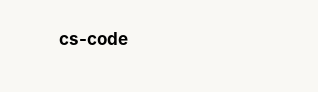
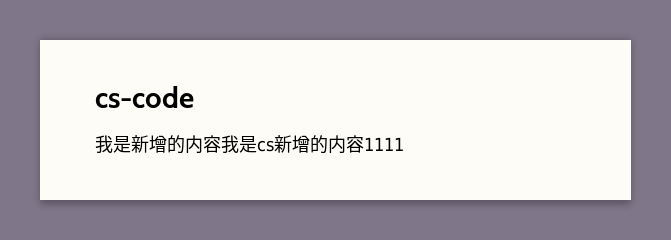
(128, 38) none -> [95,135,404,154] // 我是新增的内容我是cs新增的内容1111

